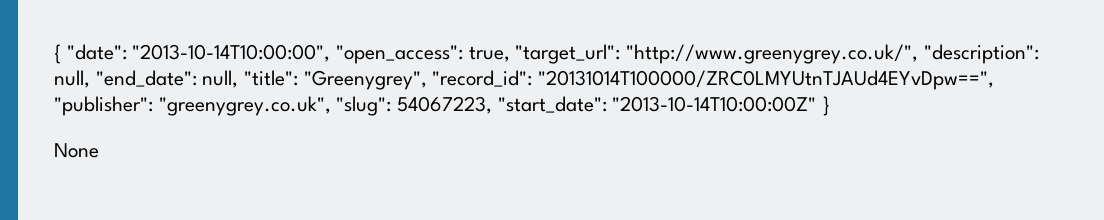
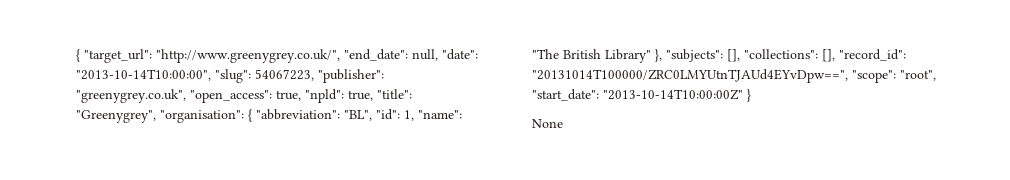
[54,44,1039,64] [54,70,995,90] [54,96,493,116] { "date": "2013-10-14T10:00:00", "open_access": true, "target_url": "http://www.greenygrey.co.uk/", "description": null, "end_date": null, "title": "Greenygrey", "record_id": "20131014T100000/ZRC0LMYUtnTJAUd4EYvDpw==", "publisher": "greenygrey.co.uk", "slug": 54067223, -> [76,49,478,63] [76,69,384,83] [76,89,412,103] [76,109,462,123] [532,49,906,63] [532,69,936,83] { "target_url": "http://www.greenygrey.co.uk/", "end_date": null, "date": "2013-10-14T10:00:00", "slug": 54067223, "publisher": "greenygrey.co.uk", "open_access": true, "npld": true, "title": "Greenygrey", "organisation": { "abbreviation": "BL", "id": 1, "name": "The British Library" }, "subjects": [], "collections": [], "record_id": "20131014T100000/ZRC0LMYUtnTJAUd4EYvDpw==", "scope": "root",

